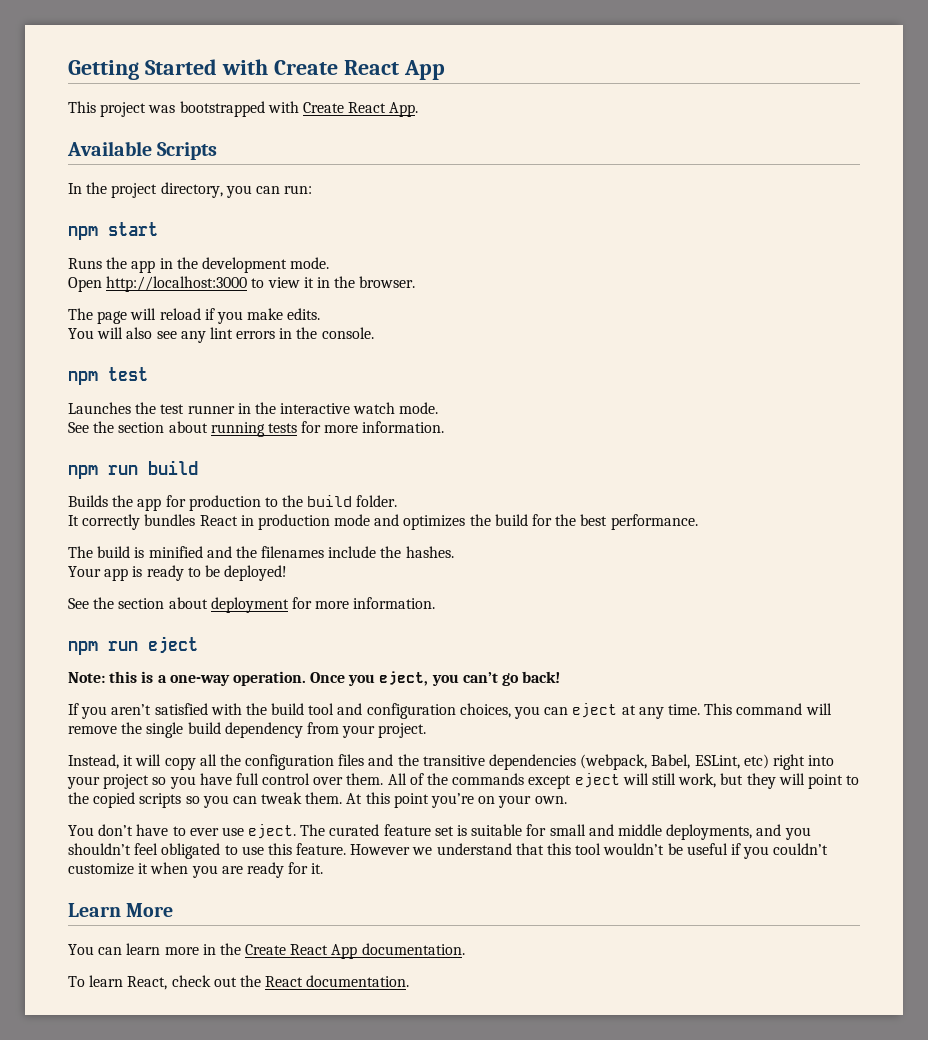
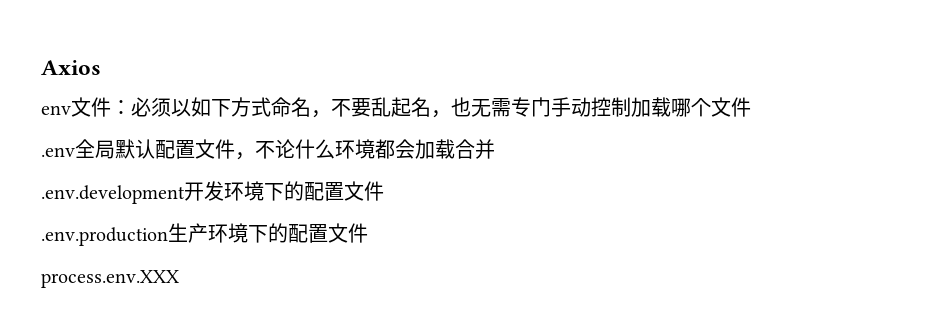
[68,59,445,80] [68,101,419,117] [67,141,218,160] [68,182,313,198] [68,222,158,240] [68,257,330,273] [68,276,416,292] [68,308,321,324] [68,327,374,343] [68,367,148,385] [68,402,439,414] [68,421,445,437] [68,460,198,479] [68,495,398,511] [68,514,698,530] [68,546,454,558] [68,565,288,581] [68,597,436,613] [68,636,198,655] [68,671,561,686] [68,703,832,719] [68,722,427,738] [68,754,835,770] [67,773,860,789] [68,792,567,808] [68,824,811,840] [68,843,829,859] [68,862,324,878] [68,903,174,917] [68,943,465,959] [68,975,410,990] Getting Started with Create React App // This project was bootstrapped with Create React App. // Available Scripts // In the project directory, you can run: // npm start // Runs the app in the development mode. // Open http://localhost:3000 to view it in the browser. // The page will reload if you make edits. // You will also see any lint errors in the console. // npm test // Launches the test runner in the interactive watch mode. // See the section about running tests for more information. // npm run build // Builds the app for production to the build folder. // It correctly bundles React in production mode and optimizes the build for the best performance. // The build is minified and the filenames include the hashes. // Your app is ready to be deployed! // See the section about deployment for more information. // npm run eject // Note: this is a one-way operation. Once you eject, you can’t go back! // If you aren’t satisfied with the build tool and configuration choices, you can eject at any time. This command will remove the single build dependency from your project. // Instead, it will copy all the configuration files and the transitive dependencies (webpack, Babel, ESLint, etc) right into your project so you have full control over them. All of the commands except eject will still work, but they will point to the copied scripts so you can tweak them. At this point you’re on your own. // You don’t have to ever use eject. The curated feature set is suitable for small and middle deployments, and you shouldn’t feel obligated to use this feature. However we understand that this tool wouldn’t be useful if you couldn’t customize it when you are ready for it. // Learn More // You can learn more in the Create React App documentation. // To learn React, check out the React documentation. -> [41,60,101,75] [41,97,751,118] [41,139,495,160] [41,181,384,204] [41,223,368,246] [41,270,179,288] Axios // env文件：必须以如下方式命名，不要乱起名，也无需专门手动控制加载哪个文件 // .env全局默认配置文件，不论什么环境都会加载合并 // .env.development开发环境下的配置文件 // .env.production生产环境下的配置文件 // process.env.XXX

